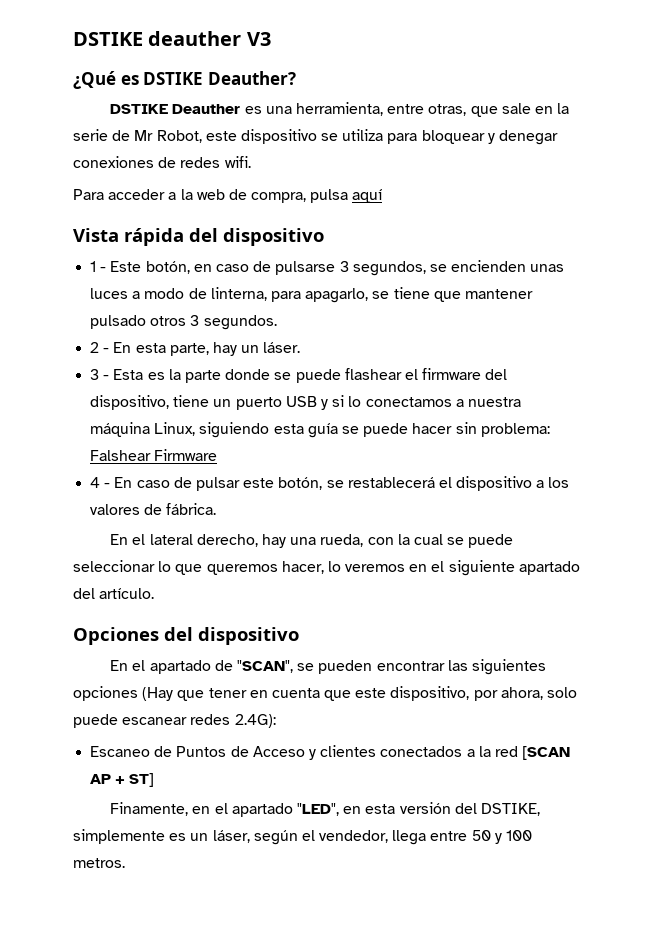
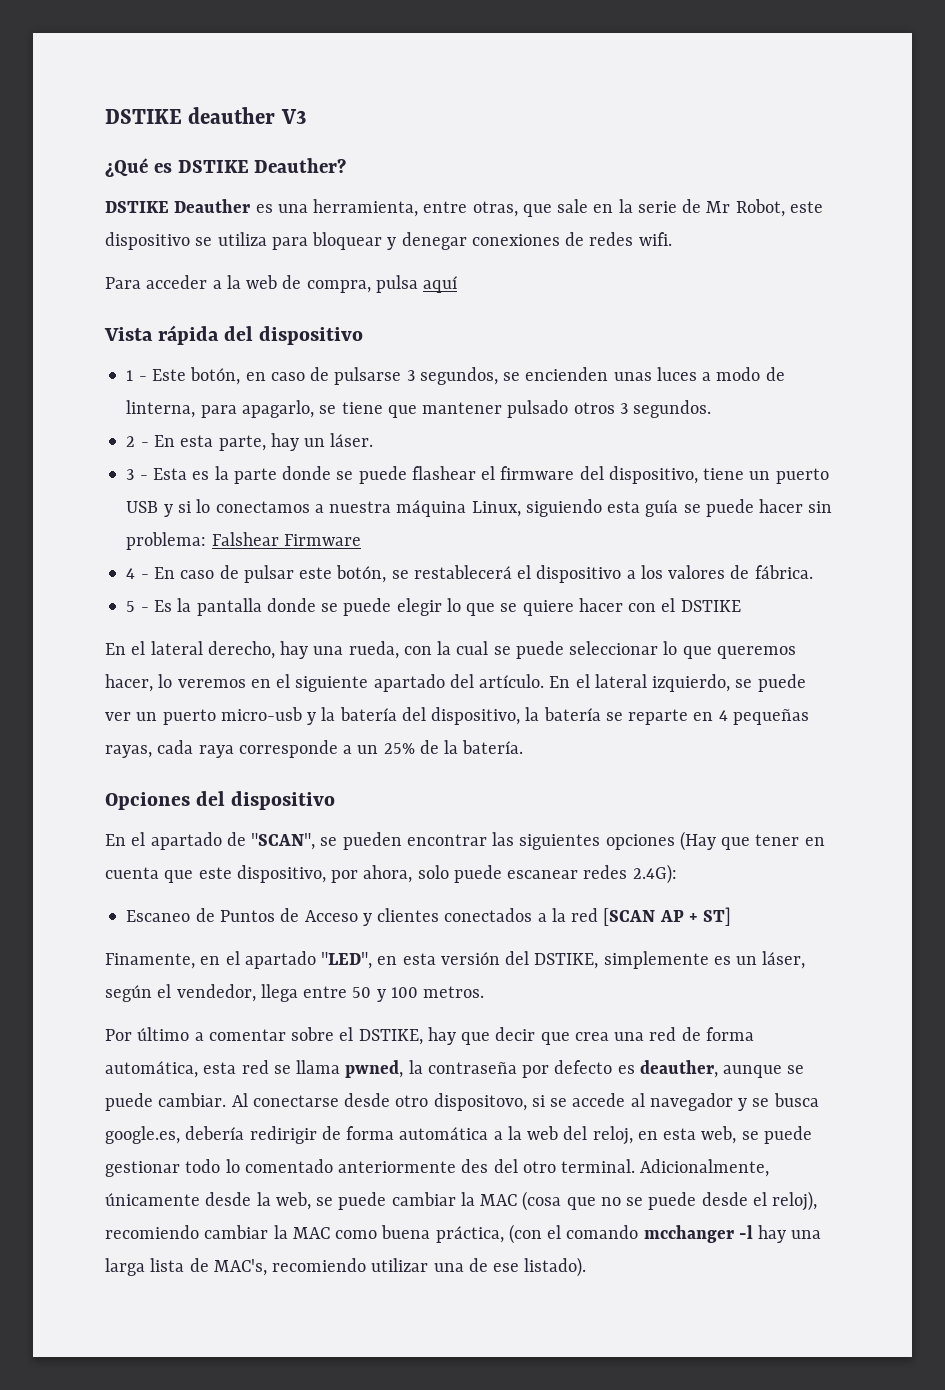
(217, 509) none -> [126,598,741,616] // 5 - Es la pantalla donde se puede elegir lo que se quiere hacer con el DSTIKE
(155, 593) none -> [549,674,806,692] [105,707,809,725] [105,740,524,758] En el lateral izquierdo, se puede ver un puerto micro-usb y la batería del dispositivo, la batería se reparte en 4 pequeñas rayas, cada raya corresponde a un 25% de la batería.
(125, 863) none -> [105,1027,754,1045] [105,1060,805,1078] [105,1093,819,1111] [105,1126,812,1145] [105,1159,770,1177] [105,1191,818,1211] [105,1224,822,1244] [105,1257,587,1277] // Por último a comentar sobre el DSTIKE, hay que decir que crea una red de forma automática, esta red se llama pwned, la contraseña por defecto es deauther, aunque se puede cambiar. Al conectarse desde otro dispositovo, si se accede al navegador y se busca google.es, debería redirigir de forma automática a la web del reloj, en esta web, se puede gestionar todo lo comentado anteriormente des del otro terminal. Adicionalmente, únicamente desde la web, se puede cambiar la MAC (cosa que no se puede desde el reloj), recomiendo cambiar la MAC como buena práctica, (con el comando mcchanger -l hay una larga lista de MAC's, recomiendo utilizar una de ese listado).

